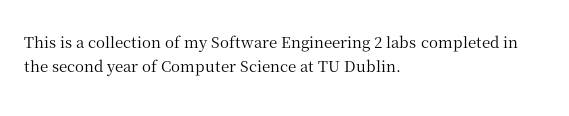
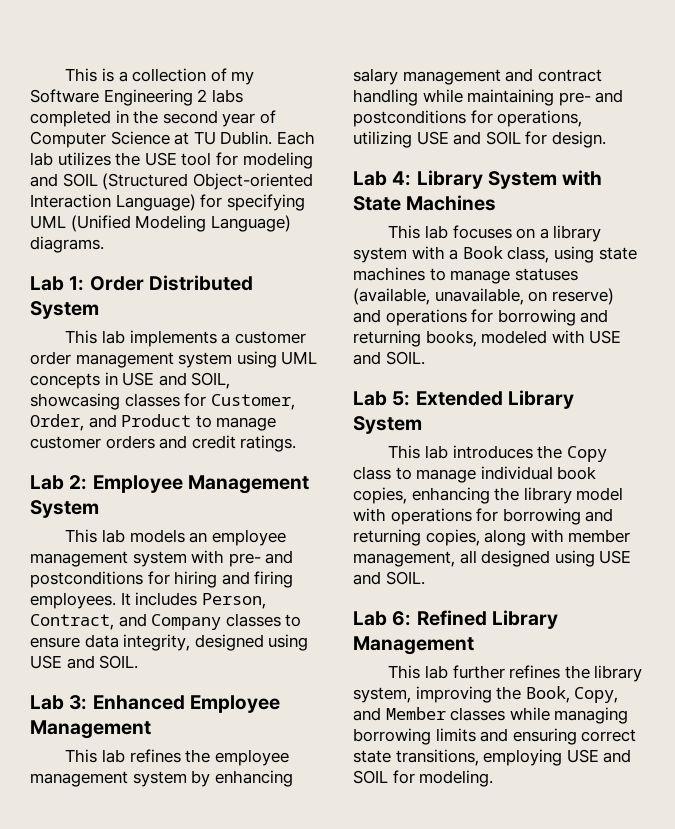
(402, 65) none -> [276,131,315,145] [30,152,313,169] [30,173,313,190] [30,194,305,211] [30,215,291,232] [30,236,104,253] [30,275,253,291] [30,301,99,319] [65,330,306,347] [30,351,318,368] [30,372,231,389] [30,393,295,410] [30,414,277,431] [30,435,297,452] [30,475,309,494] [30,500,99,518] [65,529,286,546] [30,550,294,567] [30,571,294,588] [30,592,266,609] [30,613,302,630] [30,634,309,651] [30,655,139,669] [30,695,280,713] [30,720,151,739] [65,749,289,766] [30,770,293,787] [353,68,602,85] [353,89,624,106] [353,110,583,127] [353,131,606,148] [353,170,603,189] [353,195,497,211] [388,225,602,242] [353,246,637,263] [353,267,578,284] [353,288,614,305] [353,309,609,326] [353,330,622,347] [353,351,425,365] [353,390,574,409] [353,416,422,434] [388,445,607,462] [353,466,597,483] [353,487,624,504] [353,508,614,525] [353,529,631,546] [353,550,632,567] [353,571,425,585] [353,610,558,629] [353,636,474,655] [388,665,643,682] [353,686,619,703] [353,707,629,724] [353,728,637,745] [353,749,632,766] [353,770,494,787] Each lab utilizes the USE tool for modeling and SOIL (Structured Object-oriented Interaction Language) for specifying UML (Unified Modeling Language) diagrams. // Lab 1: Order Distributed System // This lab implements a customer order management system using UML concepts in USE and SOIL, showcasing classes for Customer, Order, and Product to manage customer orders and credit ratings. // Lab 2: Employee Management System // This lab models an employee management system with pre- and postconditions for hiring and firing employees. It includes Person, Contract, and Company classes to ensure data integrity, designed using USE and SOIL. // Lab 3: Enhanced Employee Management // This lab refines the employee management system by enhancing salary management and contract handling while maintaining pre- and postconditions for operations, utilizing USE and SOIL for design. // Lab 4: Library System with State Machines // This lab focuses on a library system with a Book class, using state machines to manage statuses (available, unavailable, on reserve) and operations for borrowing and returning books, modeled with USE and SOIL. // Lab 5: Extended Library System // This lab introduces the Copy class to manage individual book copies, enhancing the library model with operations for borrowing and returning copies, along with member management, all designed using USE and SOIL. // Lab 6: Refined Library Management // This lab further refines the library system, improving the Book, Copy, and Member classes while managing borrowing limits and ensuring correct state transitions, employing USE and SOIL for modeling.

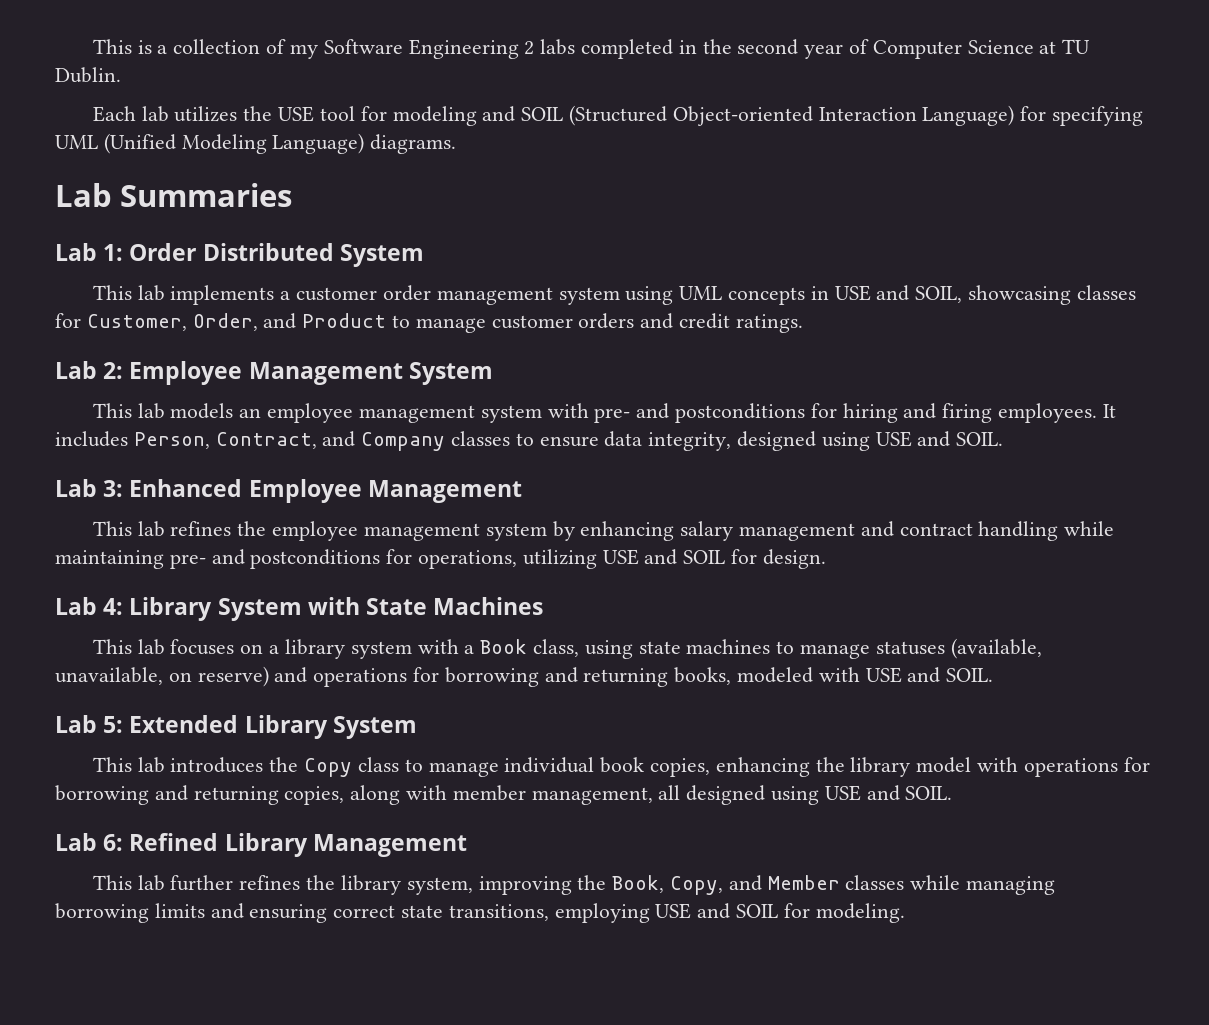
(273, 138) none -> (121, 75) //
(104, 244) none -> [55,183,293,207] // Lab Summaries

